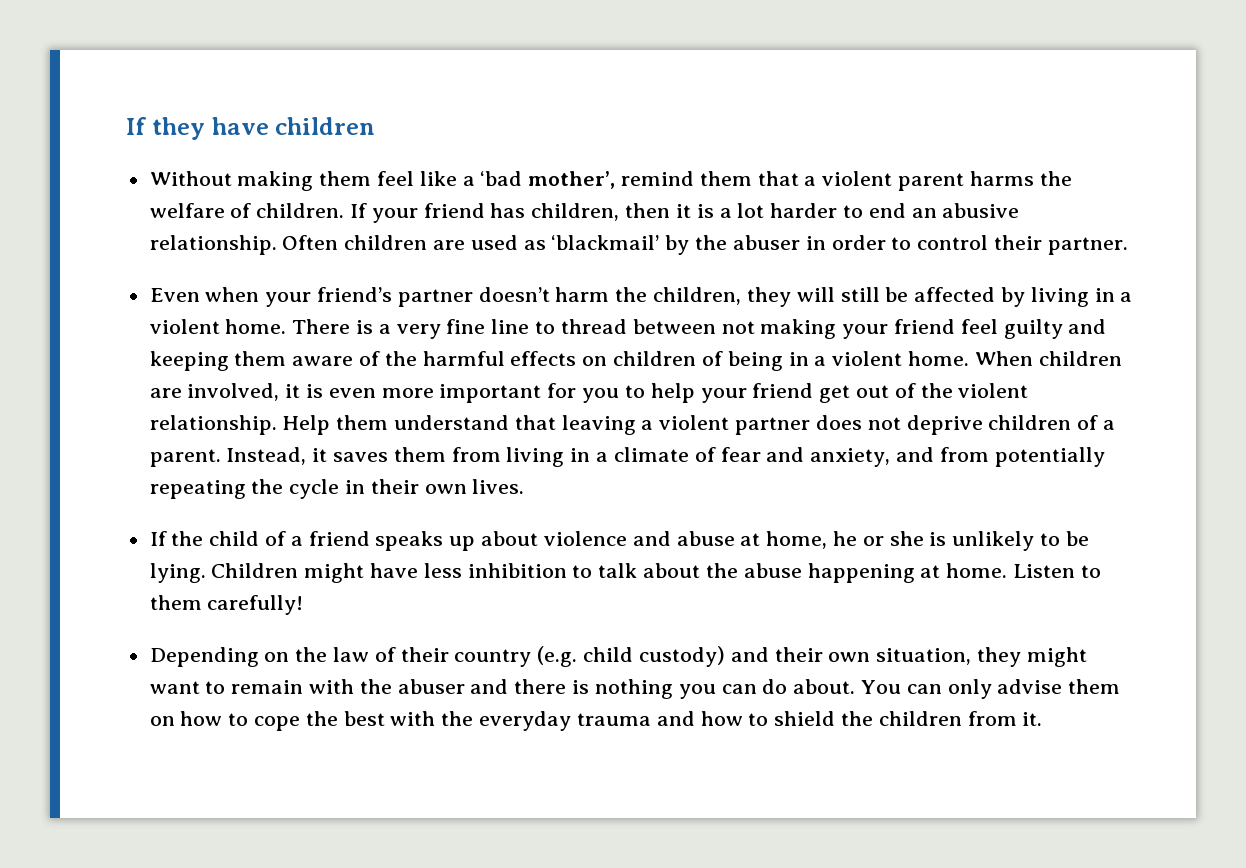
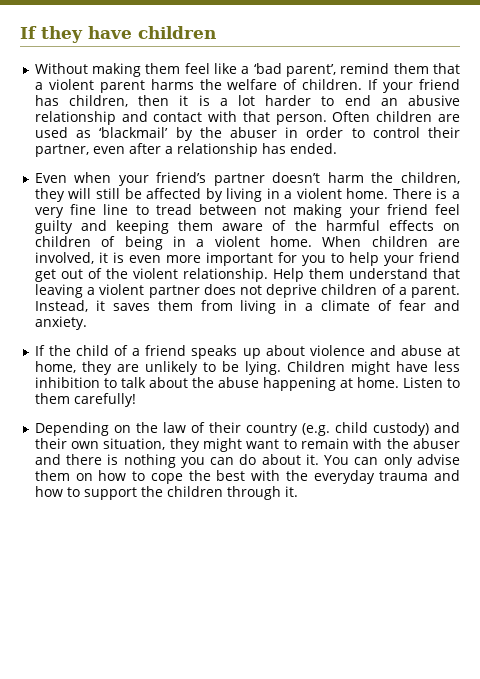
[528,171,616,189] mother’, -> [286,64,337,77] parent’,
[149,235,277,255] relationship. -> [34,111,327,125] relationship and contact with that person.
[1047,237,1128,255] partner. -> [34,143,337,157] partner, even after a relationship has ended.
[560,319,627,334] thread -> [155,204,192,215] tread
[810,447,1105,467] [149,479,525,499] anxiety, and from potentially repeating the cycle in their own lives. -> [34,316,87,330] anxiety.
[832,531,947,546] he or she is -> [81,361,139,375] they are
[793,679,856,694] about. -> [261,454,319,465] about it.
[774,711,836,726] shield -> [83,487,137,500] support
[967,711,1017,726] from -> [226,486,281,500] through

